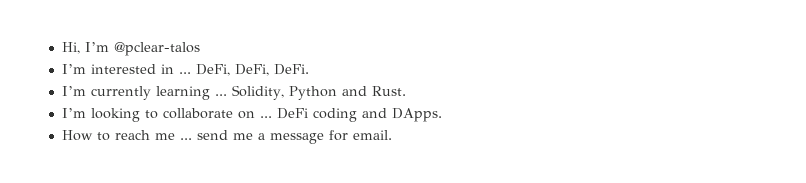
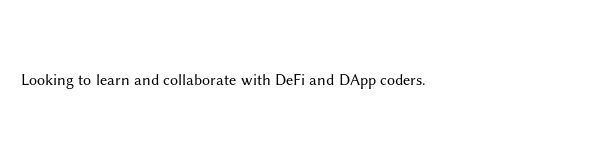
[61,42,200,56] [61,64,309,76] [61,85,406,100] [61,108,442,122] [61,130,392,144] Hi, I’m @pclear-talos // I’m interested in ... DeFi, DeFi, DeFi. // I’m currently learning ... Solidity, Python and Rust. // I’m looking to collaborate on ... DeFi coding and DApps. // How to reach me ... send me a message for email. -> [21,73,426,89] Looking to learn and collaborate with DeFi and DApp coders.

